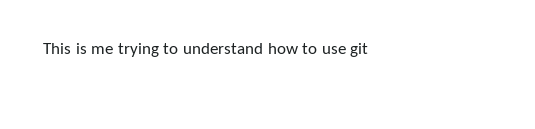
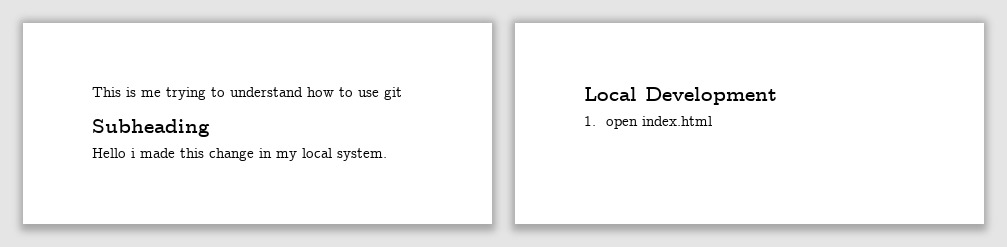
(369, 50) none -> [92,119,210,137] [92,148,387,161] [584,87,777,105] [584,116,712,129] // Subheading // Hello i made this change in my local system. // Local Development // 1. open index.html

